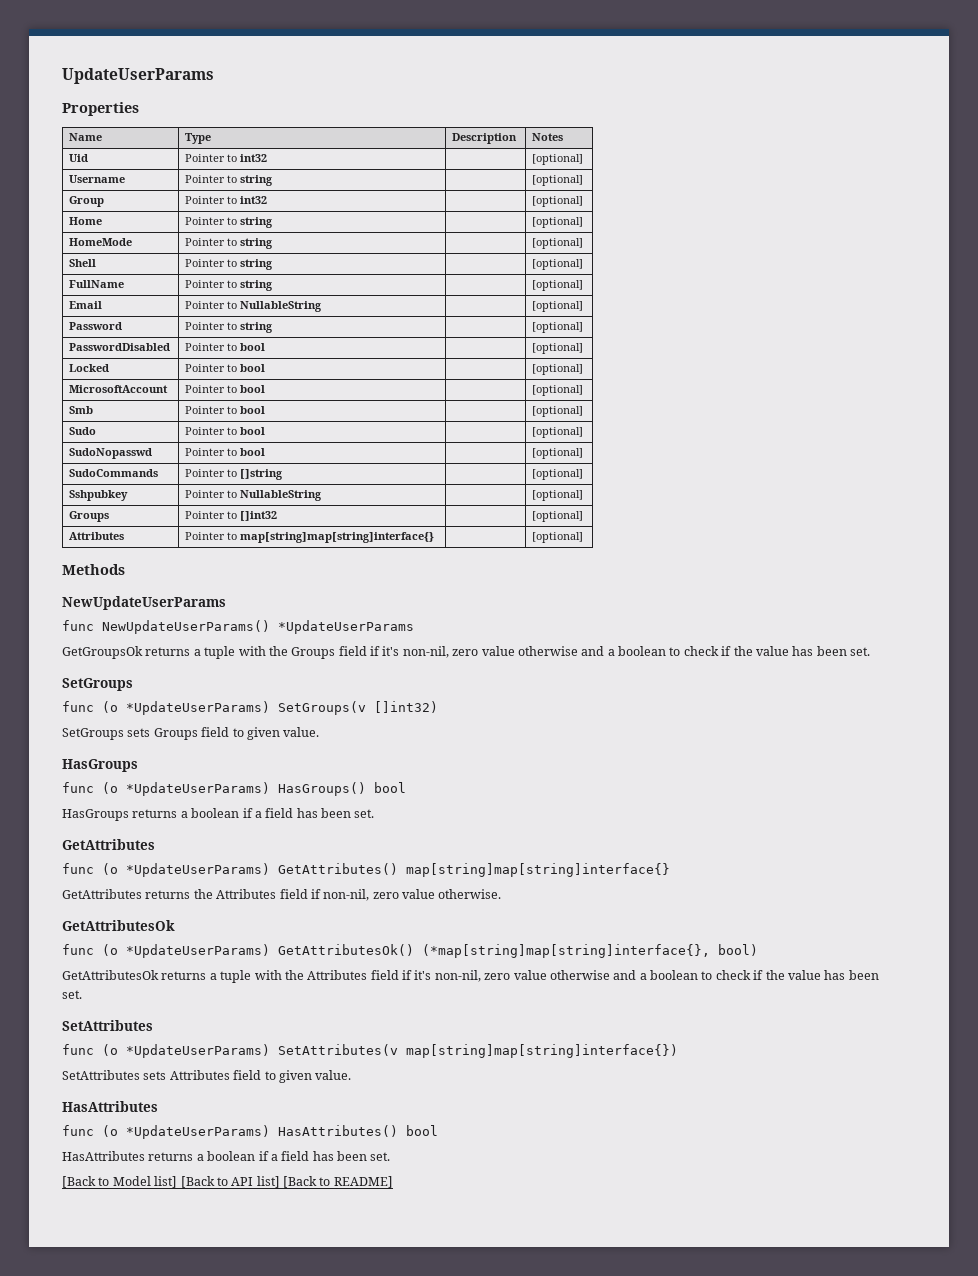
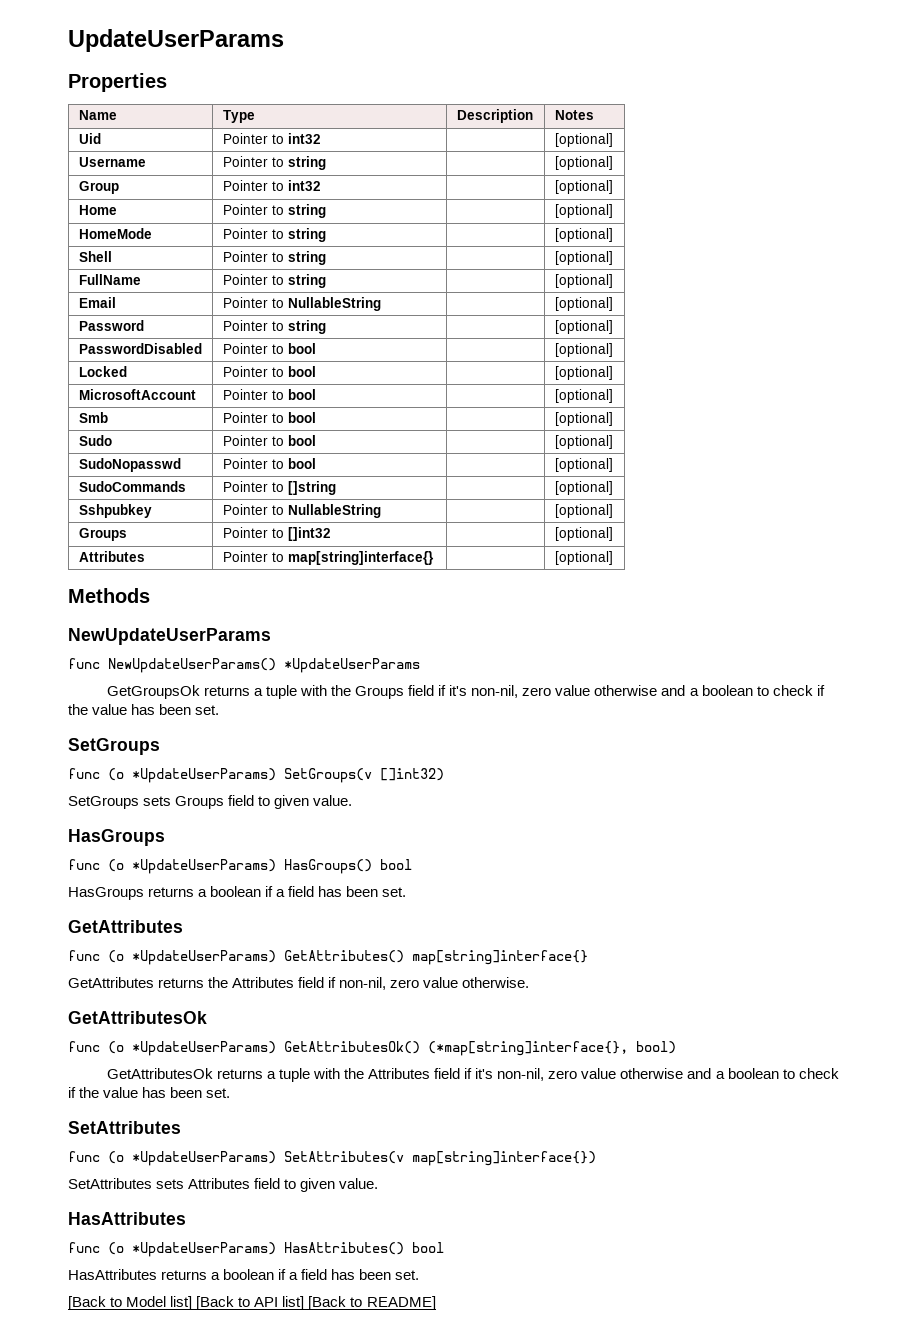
[240,532,435,543] map[string]map[string]interface{} -> [287,551,434,565] map[string]interface{}
[406,863,670,877] map[string]map[string]interface{} -> [412,950,588,965] map[string]interface{}
[422,944,710,958] (*map[string]map[string]interface{}, -> [428,1041,628,1056] (*map[string]interface{},
[406,1044,678,1058] map[string]map[string]interface{}) -> [412,1151,596,1166] map[string]interface{})

